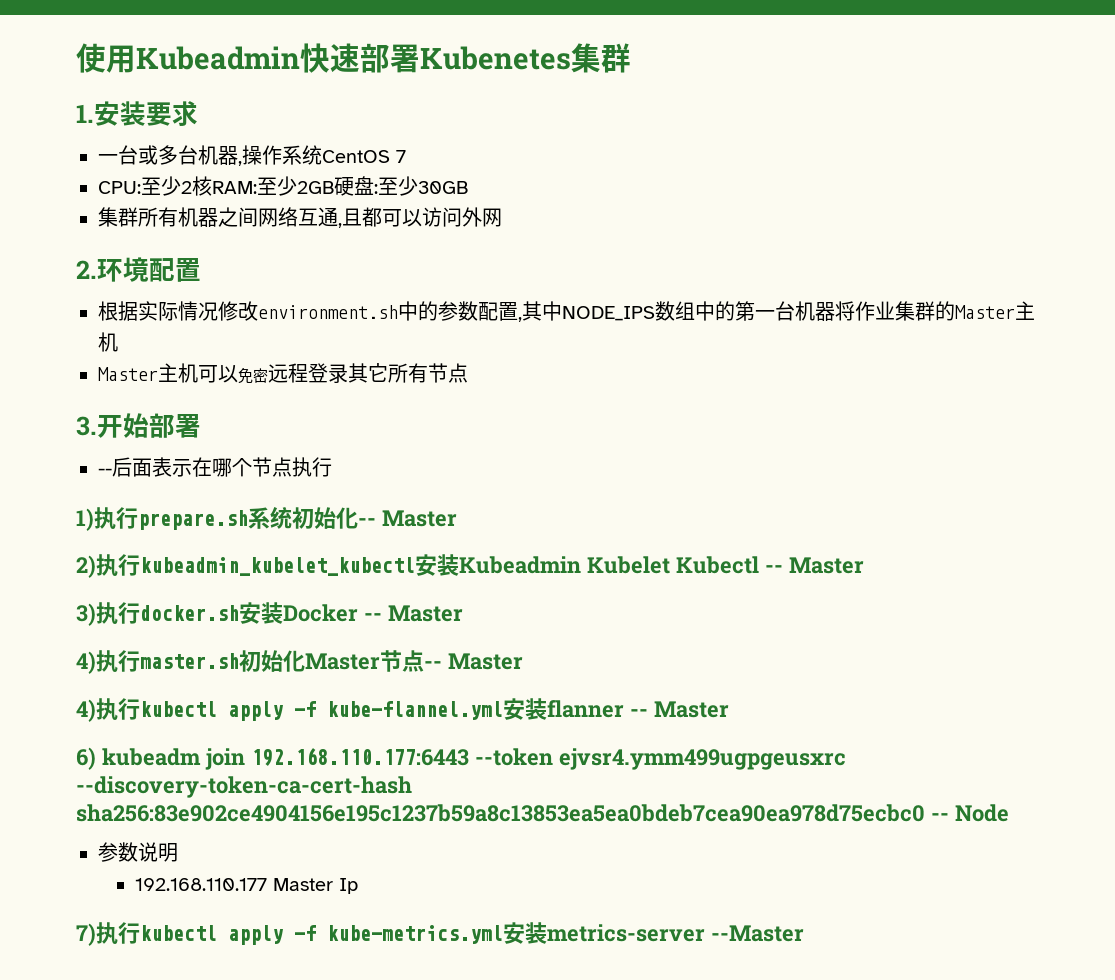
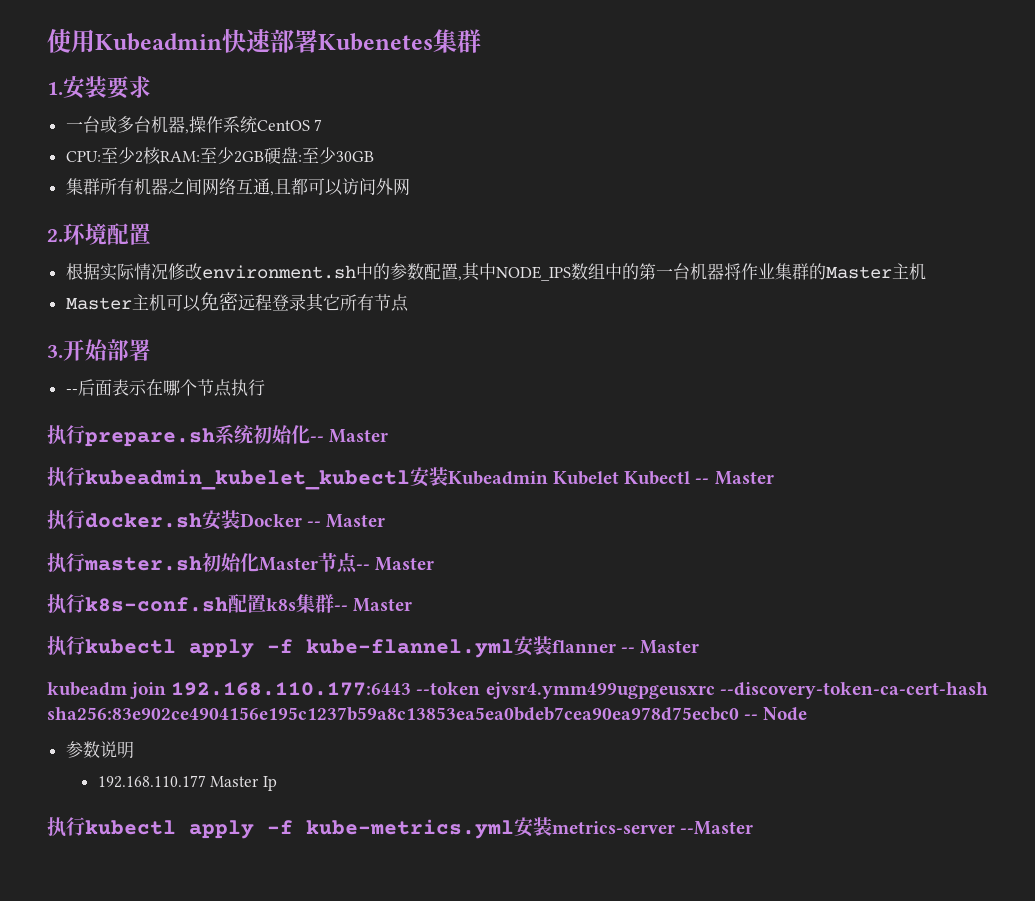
[76,508,94,531] 1) -> (265, 387) none
[76,555,96,578] 2) -> (389, 436) none
[76,603,96,626] 3) -> (774, 478) none
[76,651,96,674] 4) -> (386, 521) none
[76,699,96,722] 4) -> [47,594,413,614] 执行k8s-conf.sh配置k8s集群-- Master //
[76,747,96,770] 6) -> (700, 647) none
[76,923,96,946] 7) -> (277, 783) none

